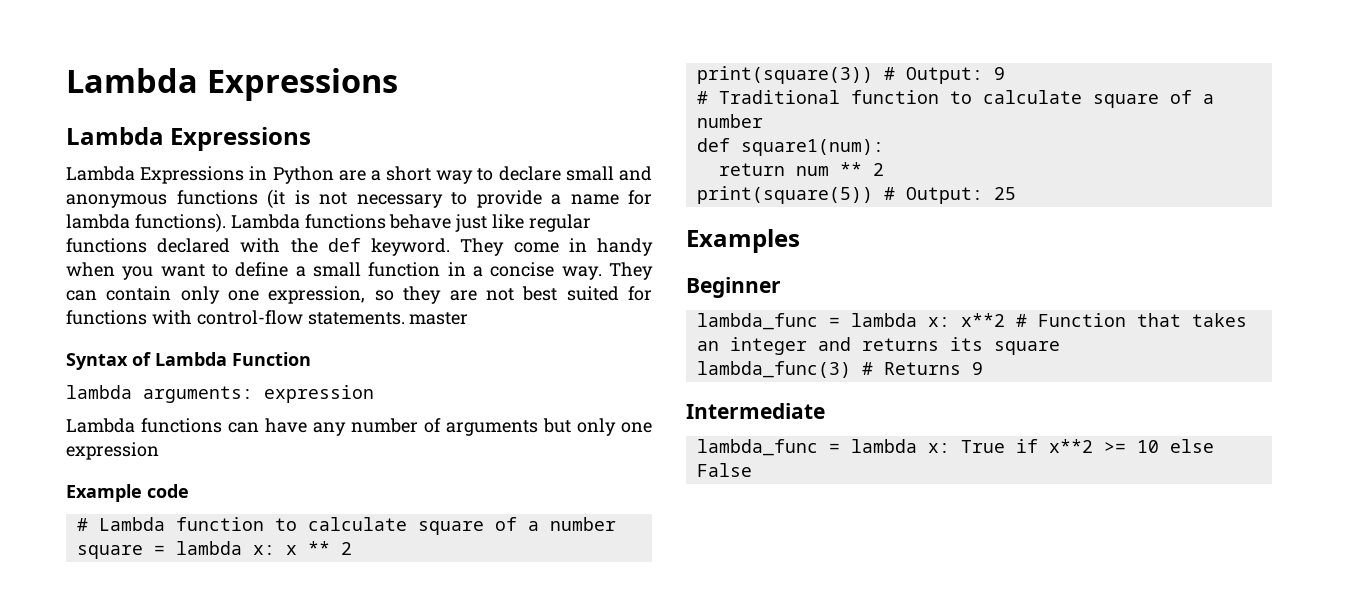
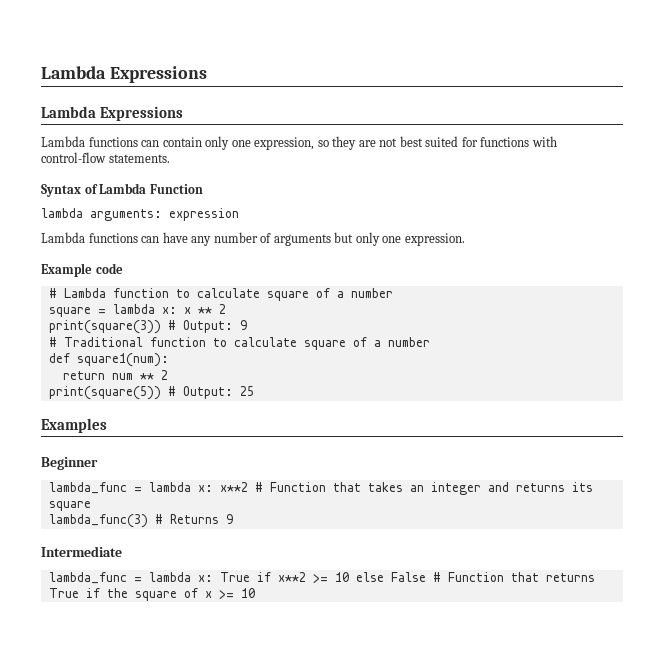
[140,166,652,184] [66,189,652,209] [66,213,592,233] [66,238,653,256] [66,262,653,280] Expressions in Python are a short way to declare small and anonymous functions (it is not necessary to provide a name for lambda functions). Lambda functions behave just like regular functions declared with the def keyword. They come in handy when you want to define a small function in a concise way. They -> [88,137,138,147] functions
[409,312,469,325] master -> (170, 158) none
[66,442,159,460] expression -> [404,233,465,246] expression.
(752, 470) none -> [432,572,595,582] [48,588,255,601] # Function that returns True if the square of x >= 10

